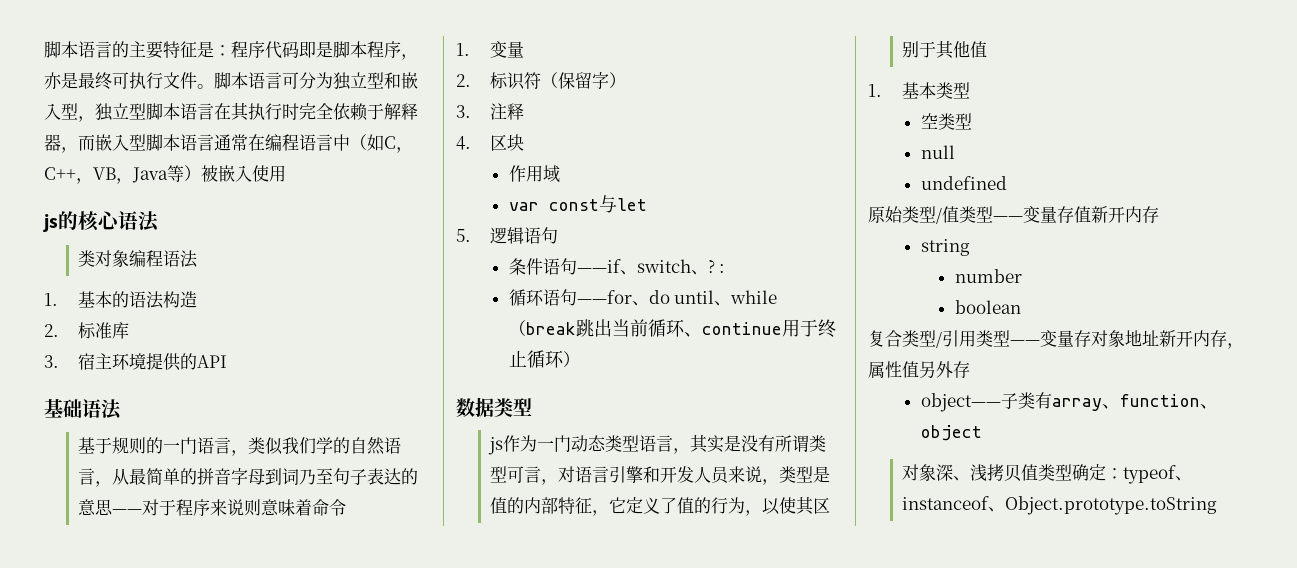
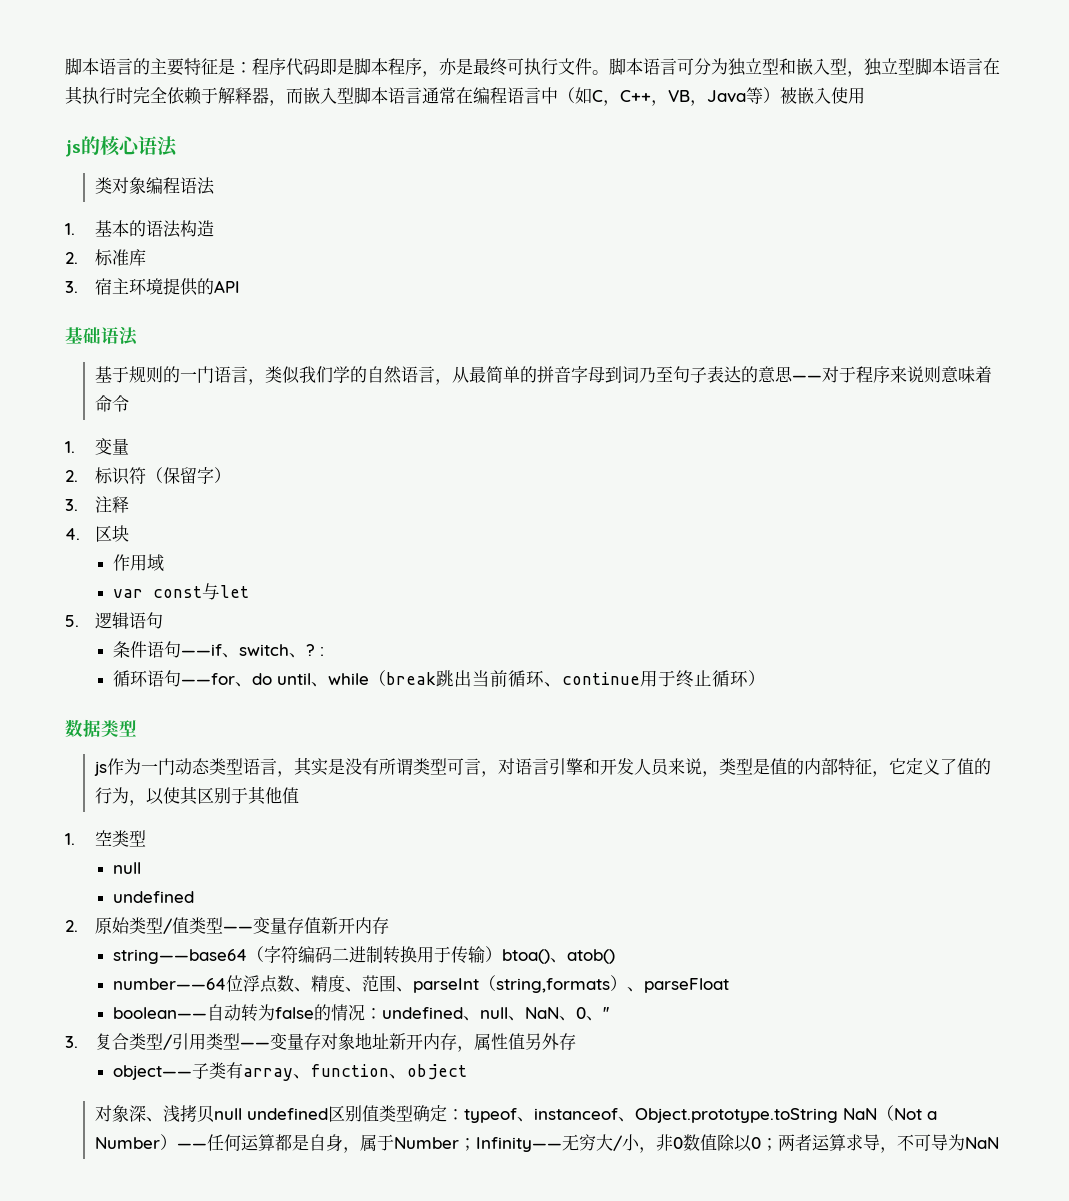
[901,82,970,99] 基本类型 // -> (75, 839) none
(1007, 183) none -> [65,920,78,932] 2.
[920,239,970,256] [954,269,1022,283] [954,300,1021,314] string // number // boolean // -> [113,946,616,964] [113,975,730,993] [113,1004,610,1022] [65,1036,78,1048] string——base64（字符编码二进制转换用于传输）btoa()、atob() // number——64位浮点数、精度、范围、parseInt（string,formats）、parseFloat // boolean——自动转为false的情况：undefined、null、NaN、0、'' // 3.
(1021, 473) none -> [213,1105,362,1122] null undefined区别
(1217, 505) none -> [842,1105,937,1121] [94,1134,999,1153] NaN（Not a Number）——任何运算都是自身，属于Number；Infinity——无穷大/小，非0数值除以0；两者运算求导，不可导为NaN

